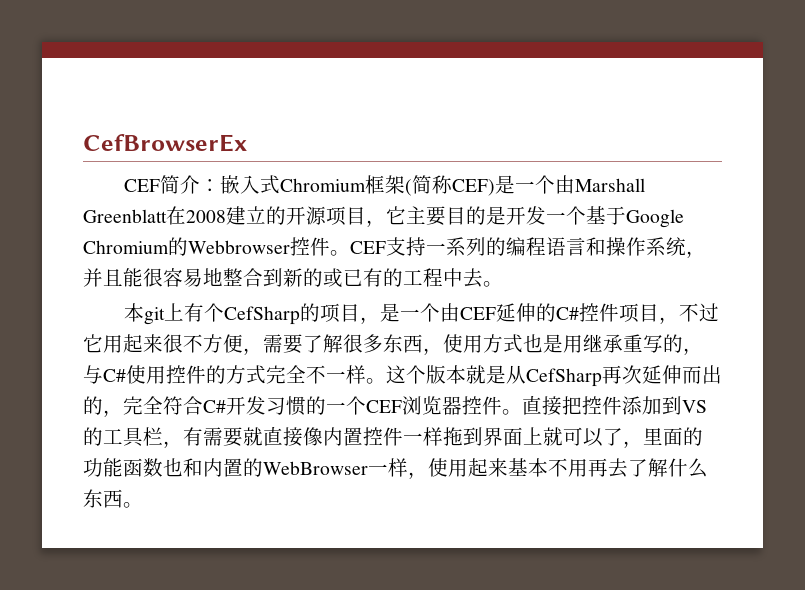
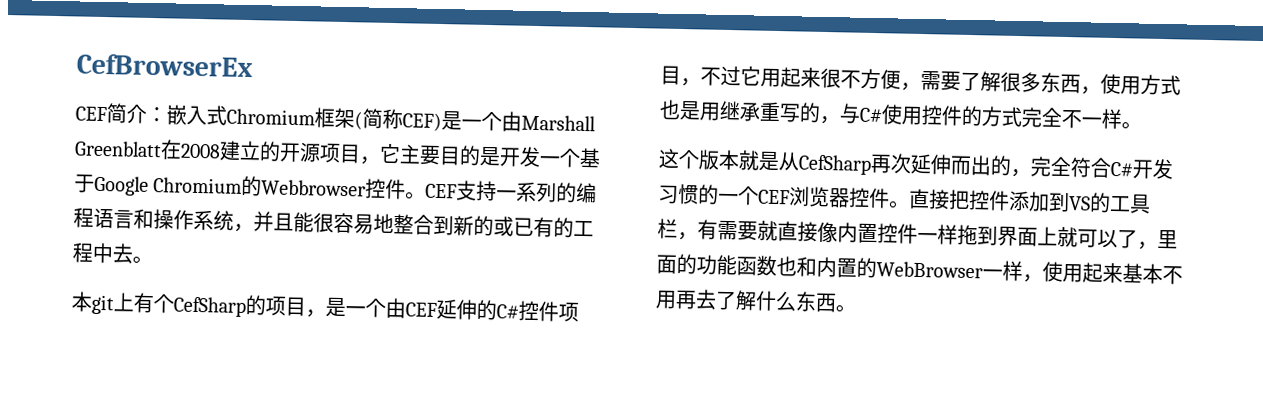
(386, 381) none -> (1142, 125) //

